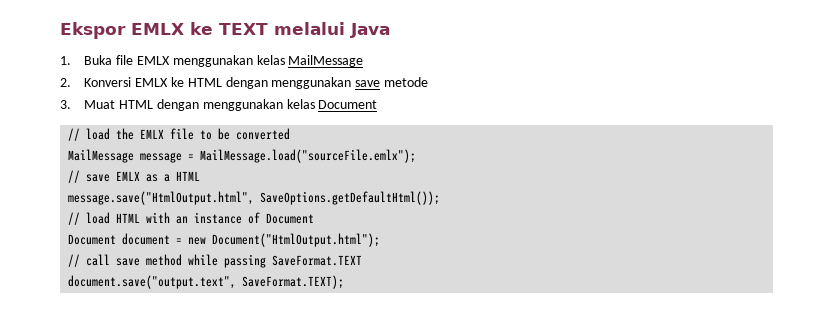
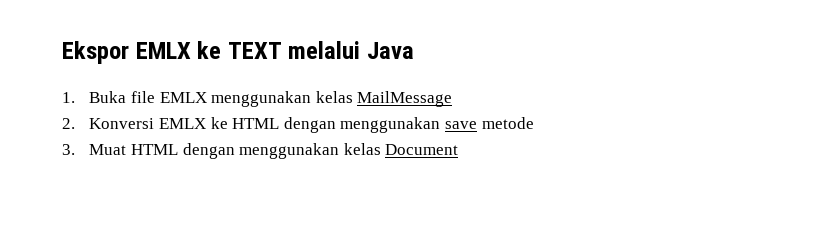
[68,128,291,141] [68,149,417,163] [68,170,201,183] [68,191,441,205] [68,212,315,225] [68,233,381,247] [68,254,363,268] [68,275,345,289] // // load the EMLX file to be converted // MailMessage message = MailMessage.load("sourceFile.emlx"); // // save EMLX as a HTML // message.save("HtmlOutput.html", SaveOptions.getDefaultHtml()); // // load HTML with an instance of Document // Document document = new Document("HtmlOutput.html"); // // call save method while passing SaveFormat.TEXT // document.save("output.text", SaveFormat.TEXT); -> (459, 149) none

